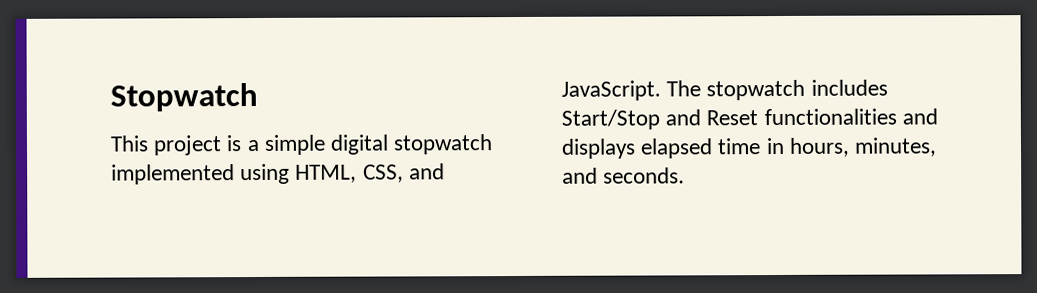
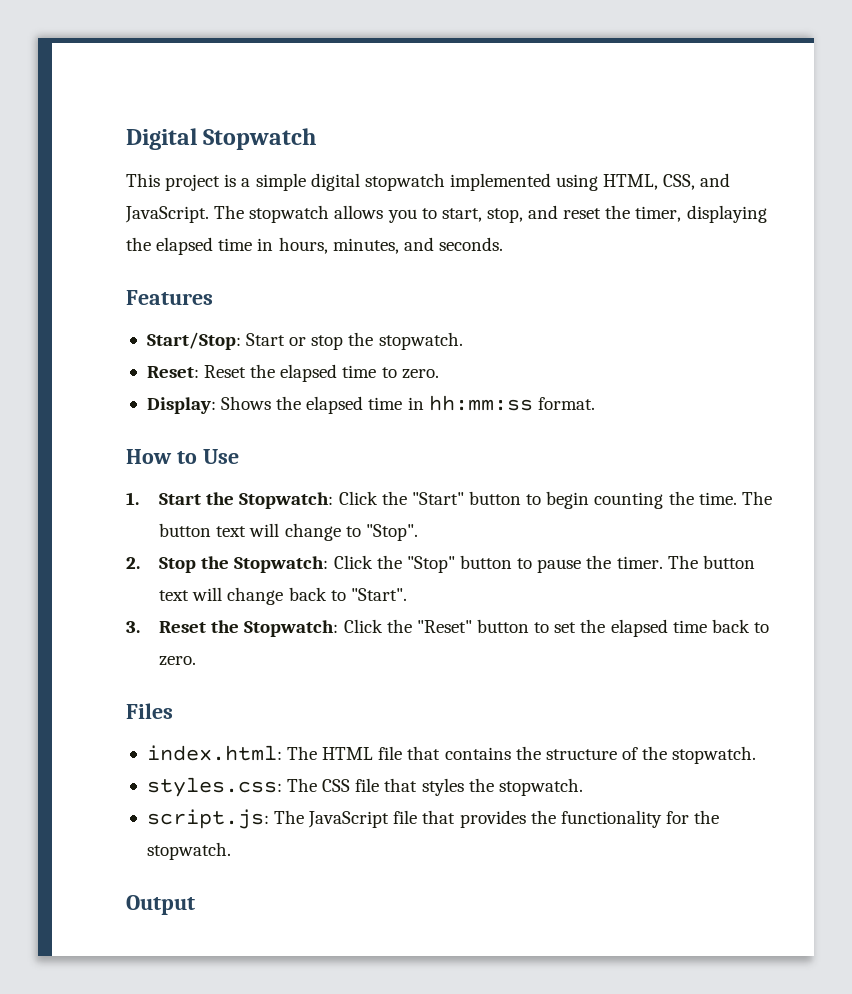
(110, 97) none -> [126,128,197,150] Digital
[810,79,888,96] [561,108,938,130] [561,138,636,159] includes Start/Stop and Reset functionalities and displays -> [334,205,767,223] [126,237,151,251] allows you to start, stop, and reset the timer, displaying the
(686, 175) none -> [126,290,213,305] [146,332,463,350] [146,364,439,382] [146,395,595,414] [126,449,239,464] [126,491,772,509] [159,523,418,541] [126,555,755,573] [159,587,407,605] [126,619,769,637] [159,656,197,666] [126,703,173,719] [146,745,757,764] [146,777,583,797] [146,809,720,829] [146,842,231,860] [126,895,195,915] // Features // Start/Stop: Start or stop the stopwatch. // Reset: Reset the elapsed time to zero. // Display: Shows the elapsed time in hh:mm:ss format. // How to Use // 1. Start the Stopwatch: Click the "Start" button to begin counting the time. The button text will change to "Stop". // 2. Stop the Stopwatch: Click the "Stop" button to pause the timer. The button text will change back to "Start". // 3. Reset the Stopwatch: Click the "Reset" button to set the elapsed time back to zero. // Files // index.html: The HTML file that contains the structure of the stopwatch. // styles.css: The CSS file that styles the stopwatch. // script.js: The JavaScript file that provides the functionality for the stopwatch. // Output

